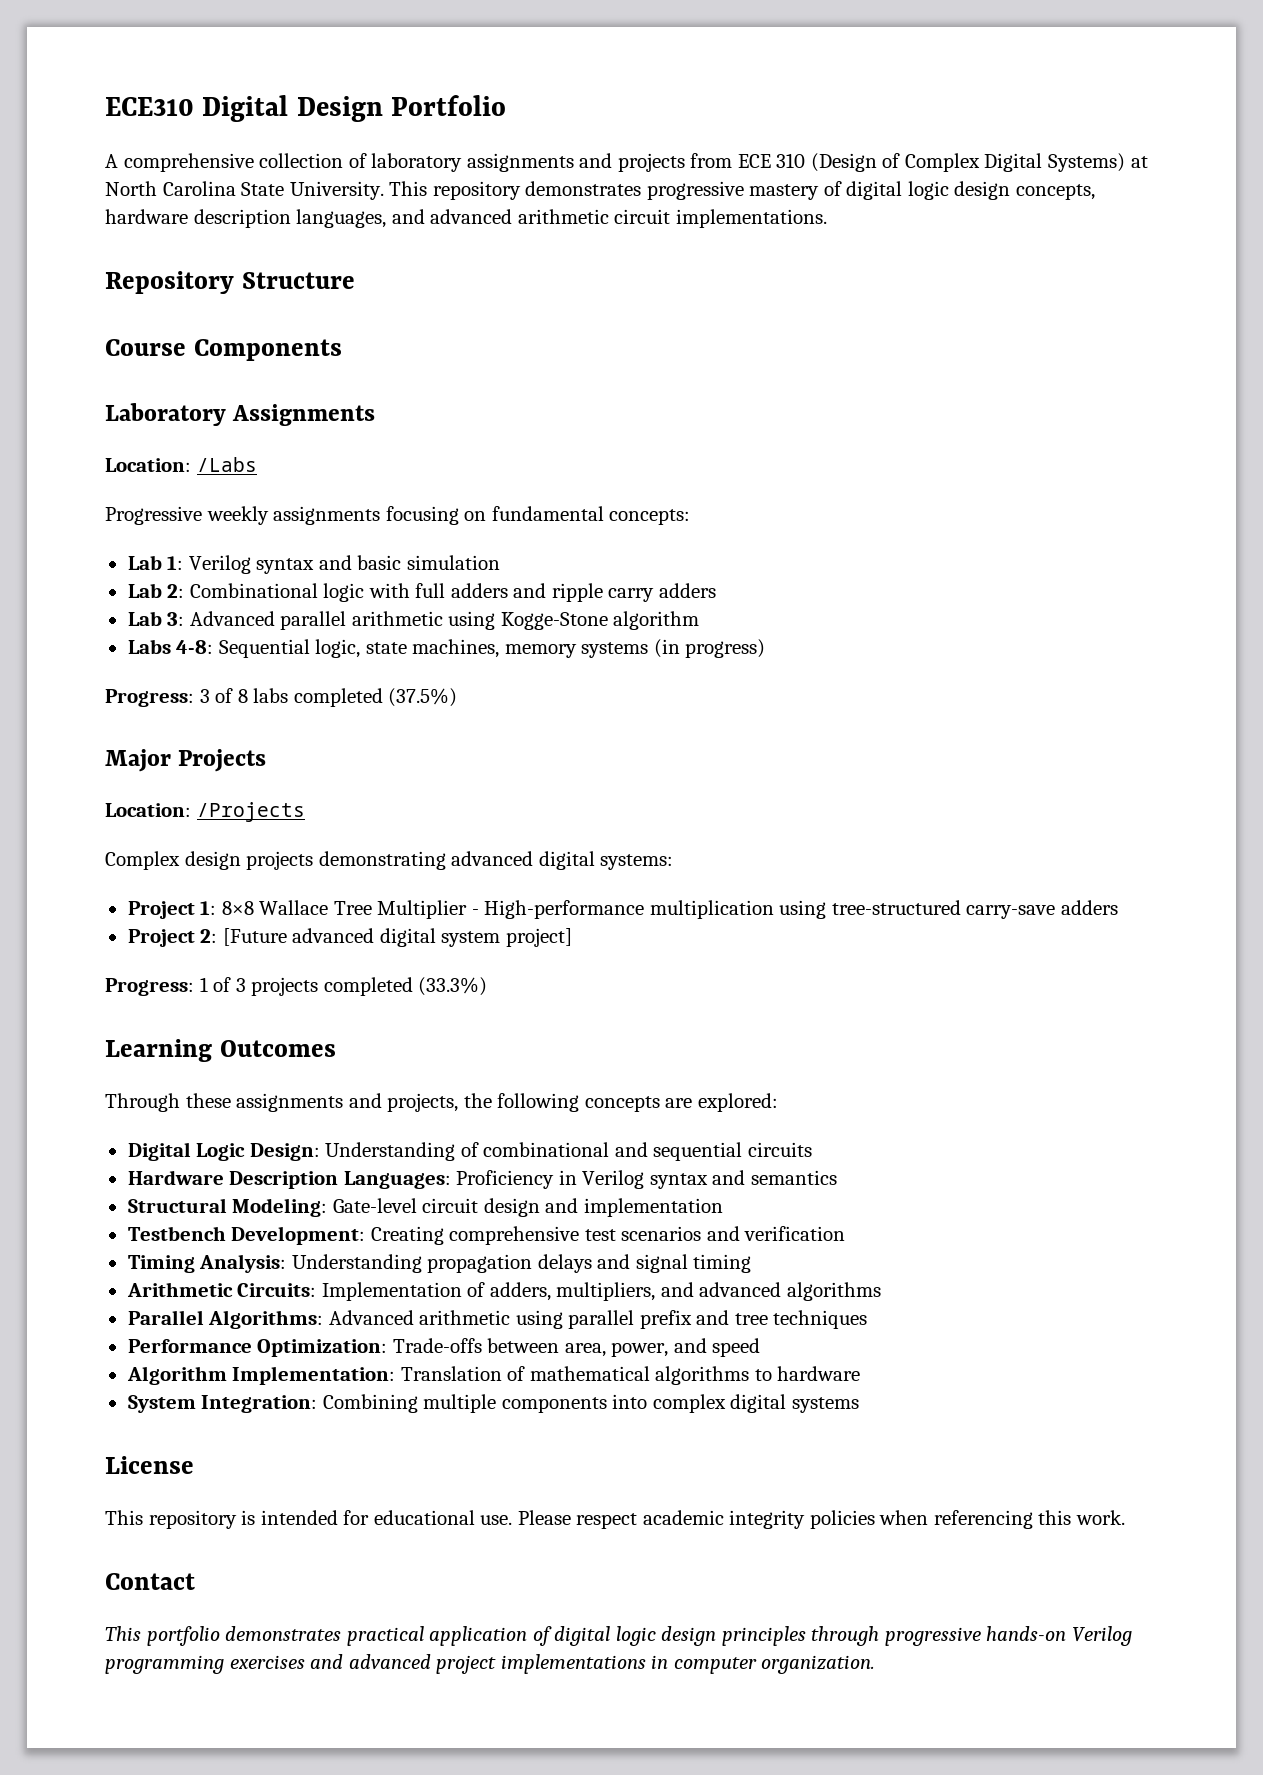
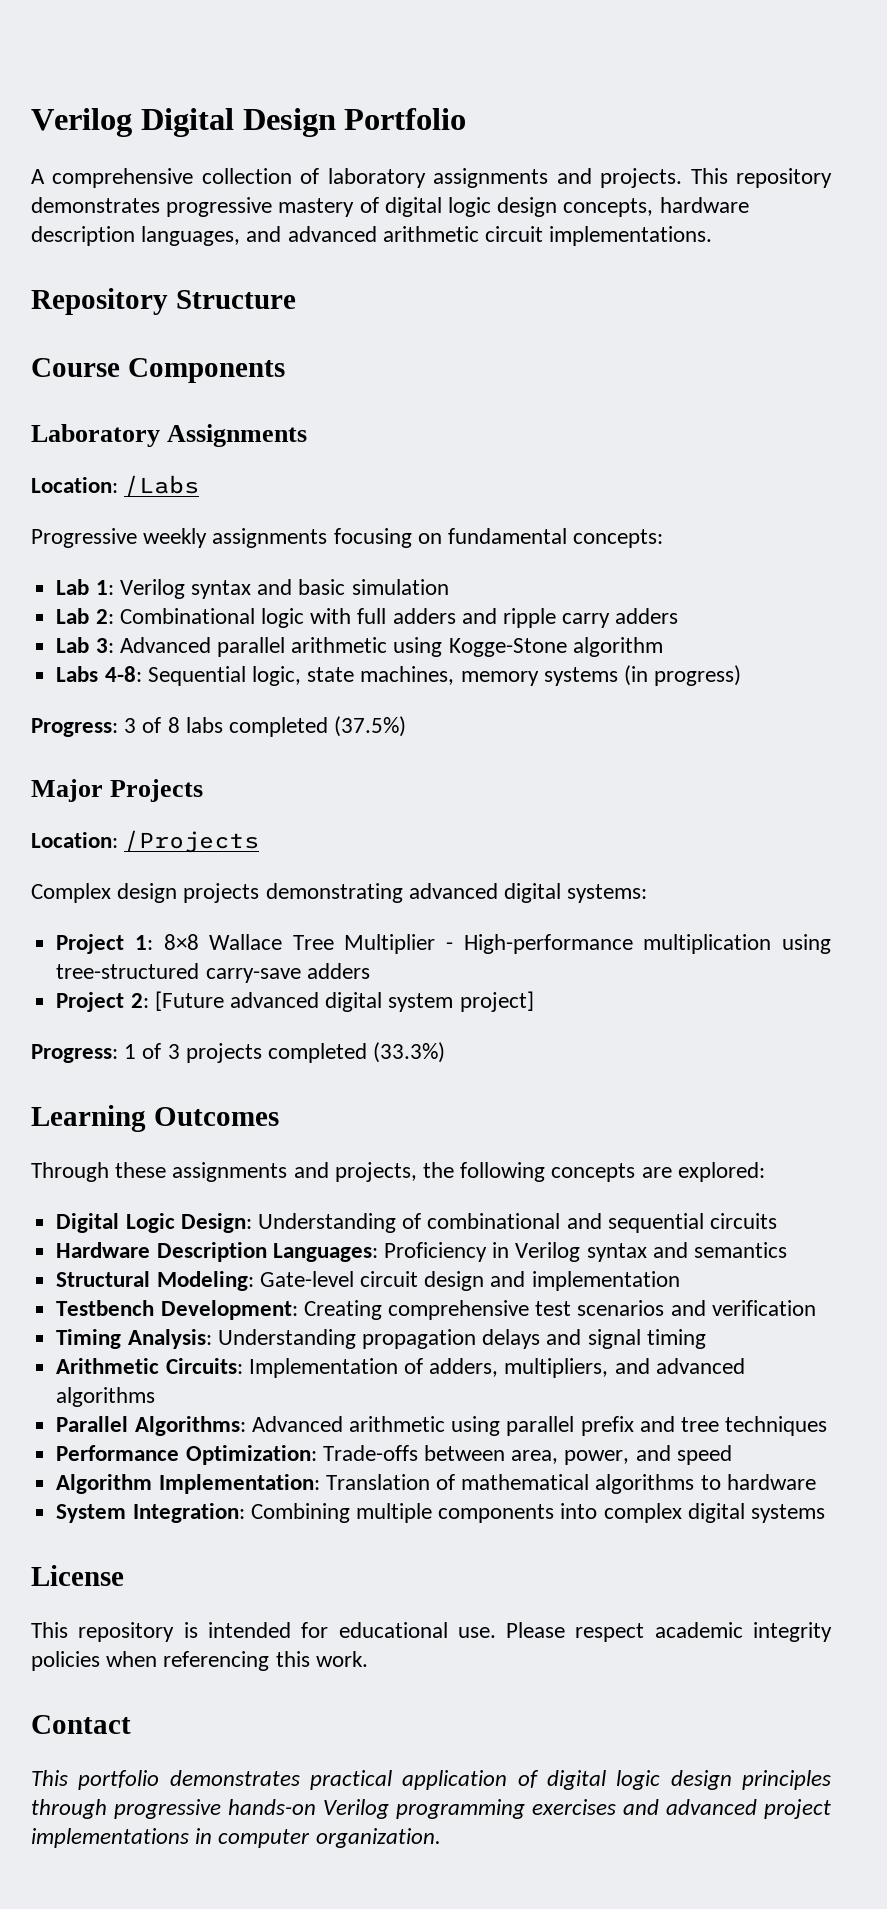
[105,97,194,116] ECE310 -> [31,108,132,137] Verilog
[617,153,1148,172] [105,181,384,200] projects from ECE 310 (Design of Complex Digital Systems) at North Carolina State University. -> [600,168,683,188] projects.

